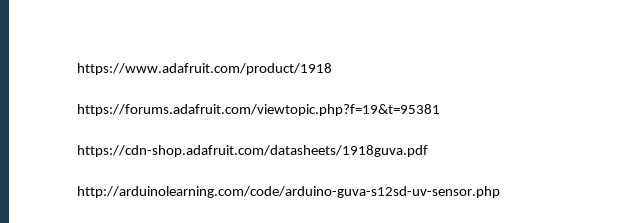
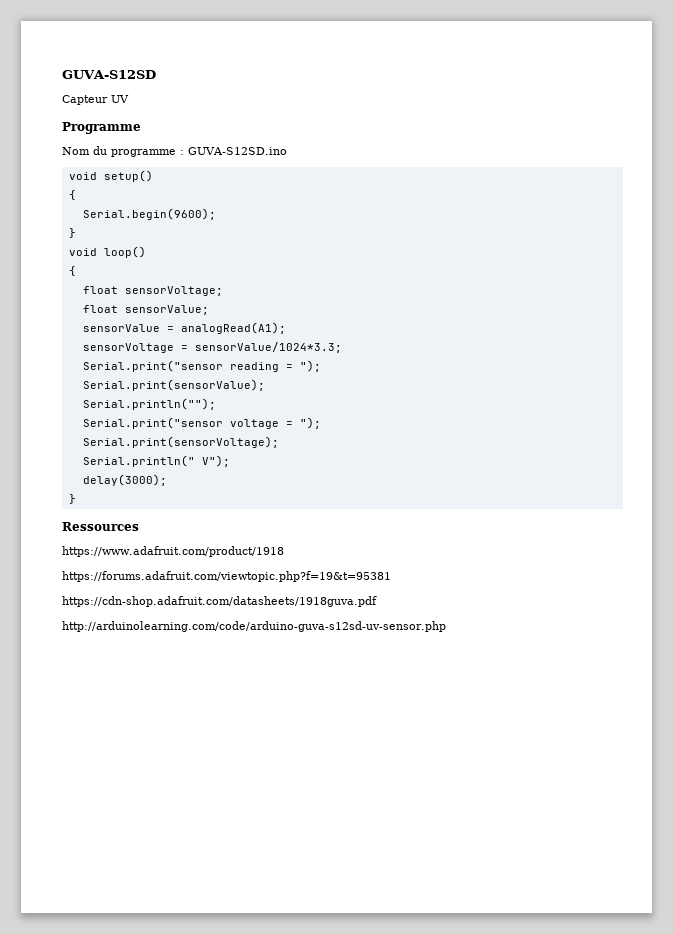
(77, 69) none -> [62,70,156,79] [62,95,129,105] [62,122,141,134] [62,146,287,157] [68,170,153,182] [68,190,76,200] [82,208,216,220] [68,228,76,238] [68,246,146,258] [68,266,76,276] [82,286,223,296] [82,305,209,315] [82,322,286,334] [82,342,342,353] [82,360,321,372] [82,379,265,391] [82,398,216,410] [82,417,321,429] [82,436,279,448] [82,455,230,467] [82,474,167,486] [68,494,76,504] [62,522,139,531] GUVA-S12SD // Capteur UV // Programme // Nom du programme : GUVA-S12SD.ino // void setup() // { // Serial.begin(9600); // } // void loop() // { // float sensorVoltage; // float sensorValue; // sensorValue = analogRead(A1); // sensorVoltage = sensorValue/1024*3.3; // Serial.print("sensor reading = "); // Serial.print(sensorValue); // Serial.println(""); // Serial.print("sensor voltage = "); // Serial.print(sensorVoltage); // Serial.println(" V"); // delay(3000); // } // Ressources //

